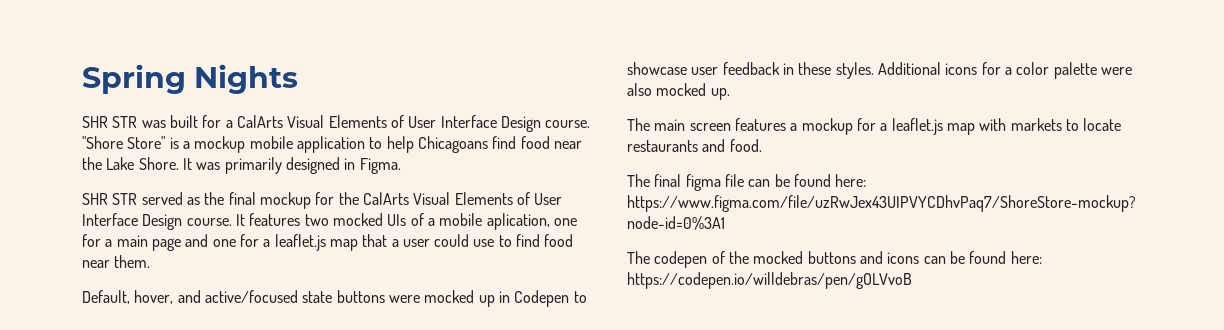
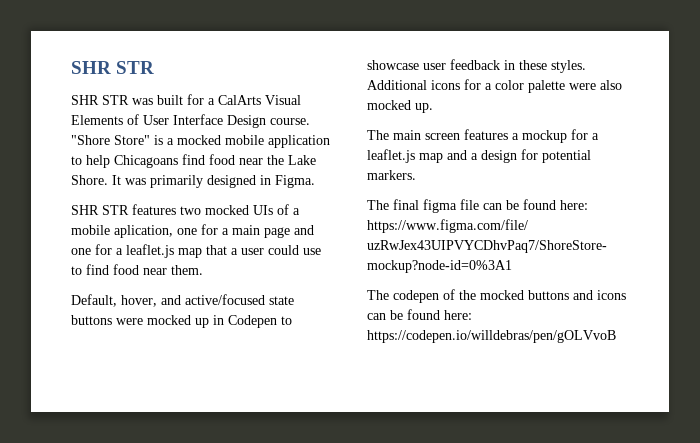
[82,64,299,94] Spring Nights -> [71,61,155,74] SHR STR
[194,136,246,153] mockup -> [177,135,221,145] mocked
[141,192,563,209] [82,213,245,230] served as the final mockup for the CalArts Visual Elements of User Interface Design course. It -> (129, 210) none
[979,118,1122,131] [627,139,762,152] with markets to locate restaurants and food. -> [447,149,591,163] [367,170,416,180] and a design for potential markers.

